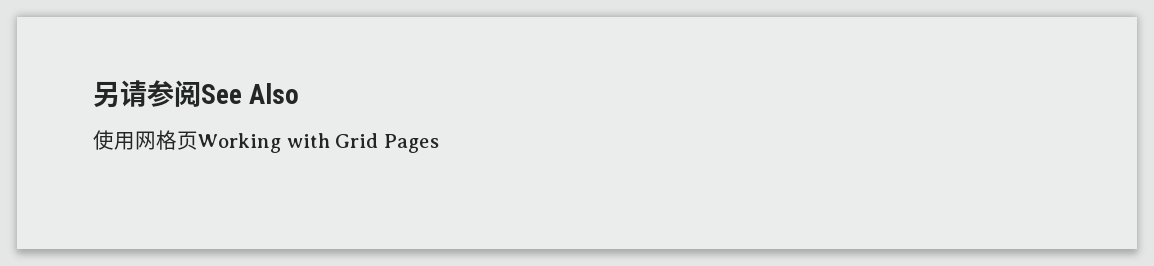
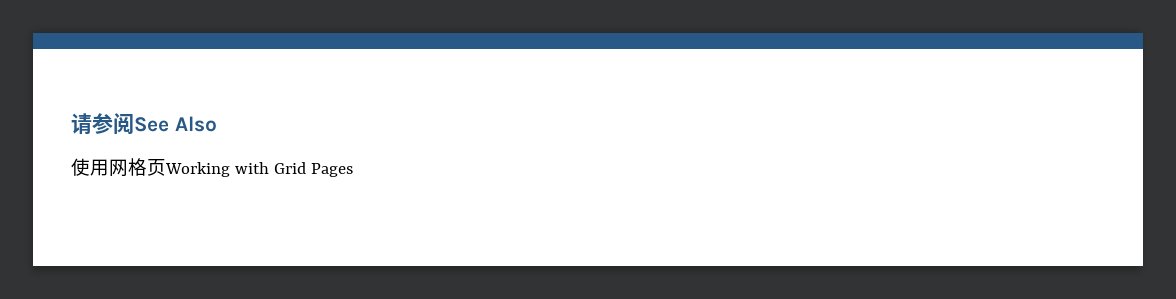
[93,81,120,108] 另 -> (71, 124) none

